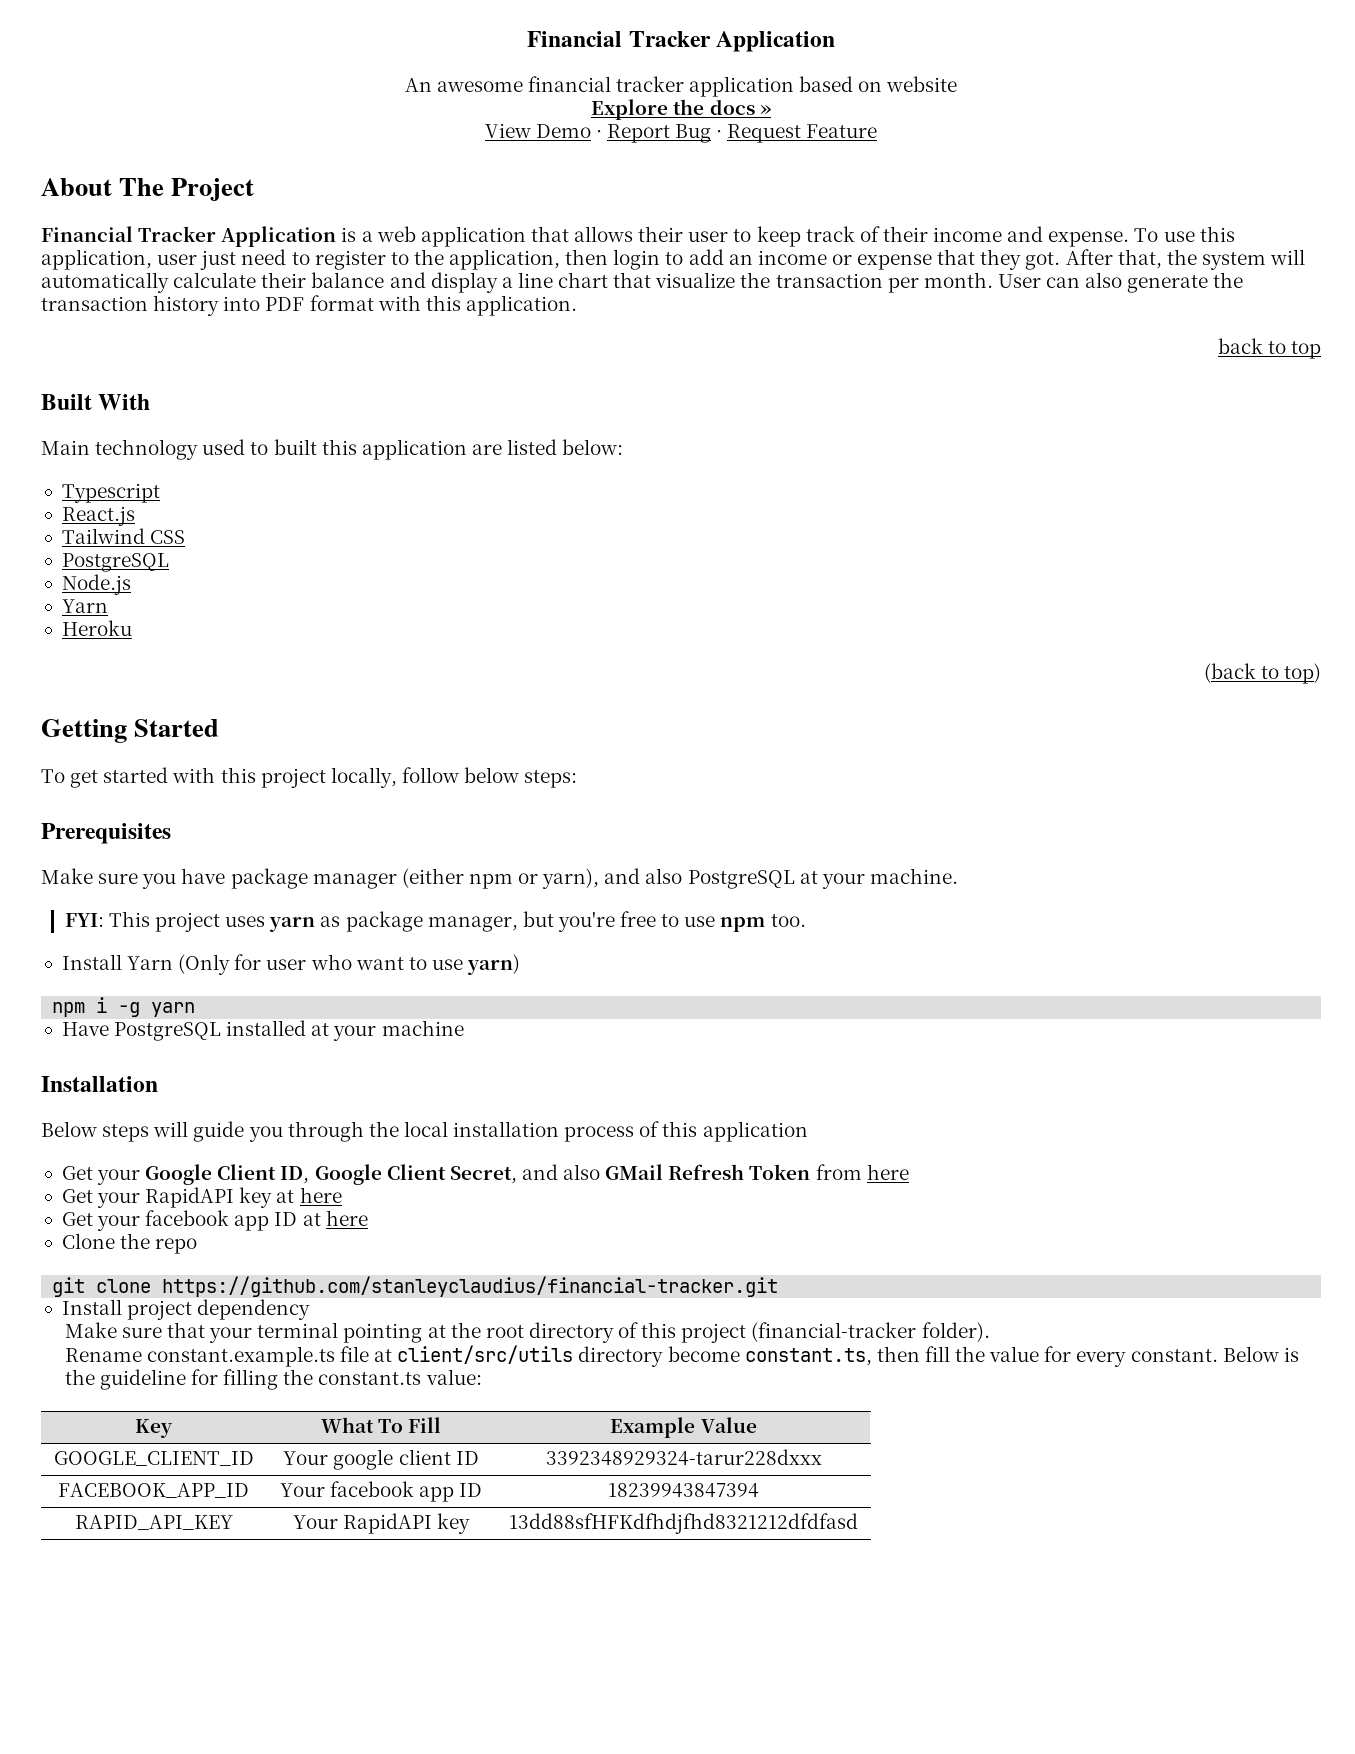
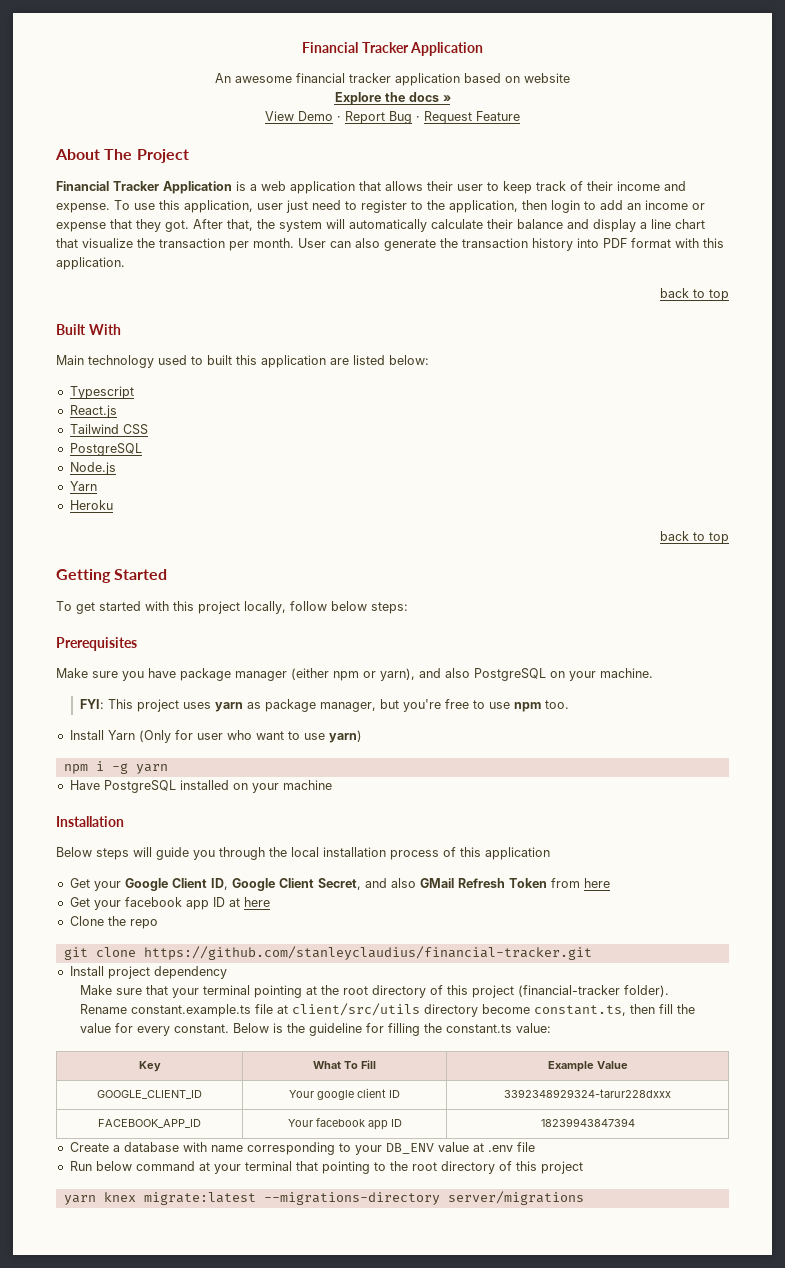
[1203,663,1322,684] (back to top) -> [660,531,729,544] back to top
[799,871,818,884] at -> [550,671,565,678] on
[311,1023,330,1036] at -> [232,783,248,790] on
[61,1187,342,1208] // Get your RapidAPI key at here -> (610, 883) none
[74,1515,233,1530] [292,1513,471,1534] [509,1513,858,1534] // RAPID_API_KEY | Your RapidAPI key | 13dd88sfHFKdfhdjfhd8321212dfdfasd -> [69,1142,535,1155] [69,1161,583,1174] [63,1191,584,1205] // Create a database with name corresponding to your DB_ENV value at .env file // Run below command at your terminal that pointing to the root directory of this project // yarn knex migrate:latest --migrations-directory server/migrations

